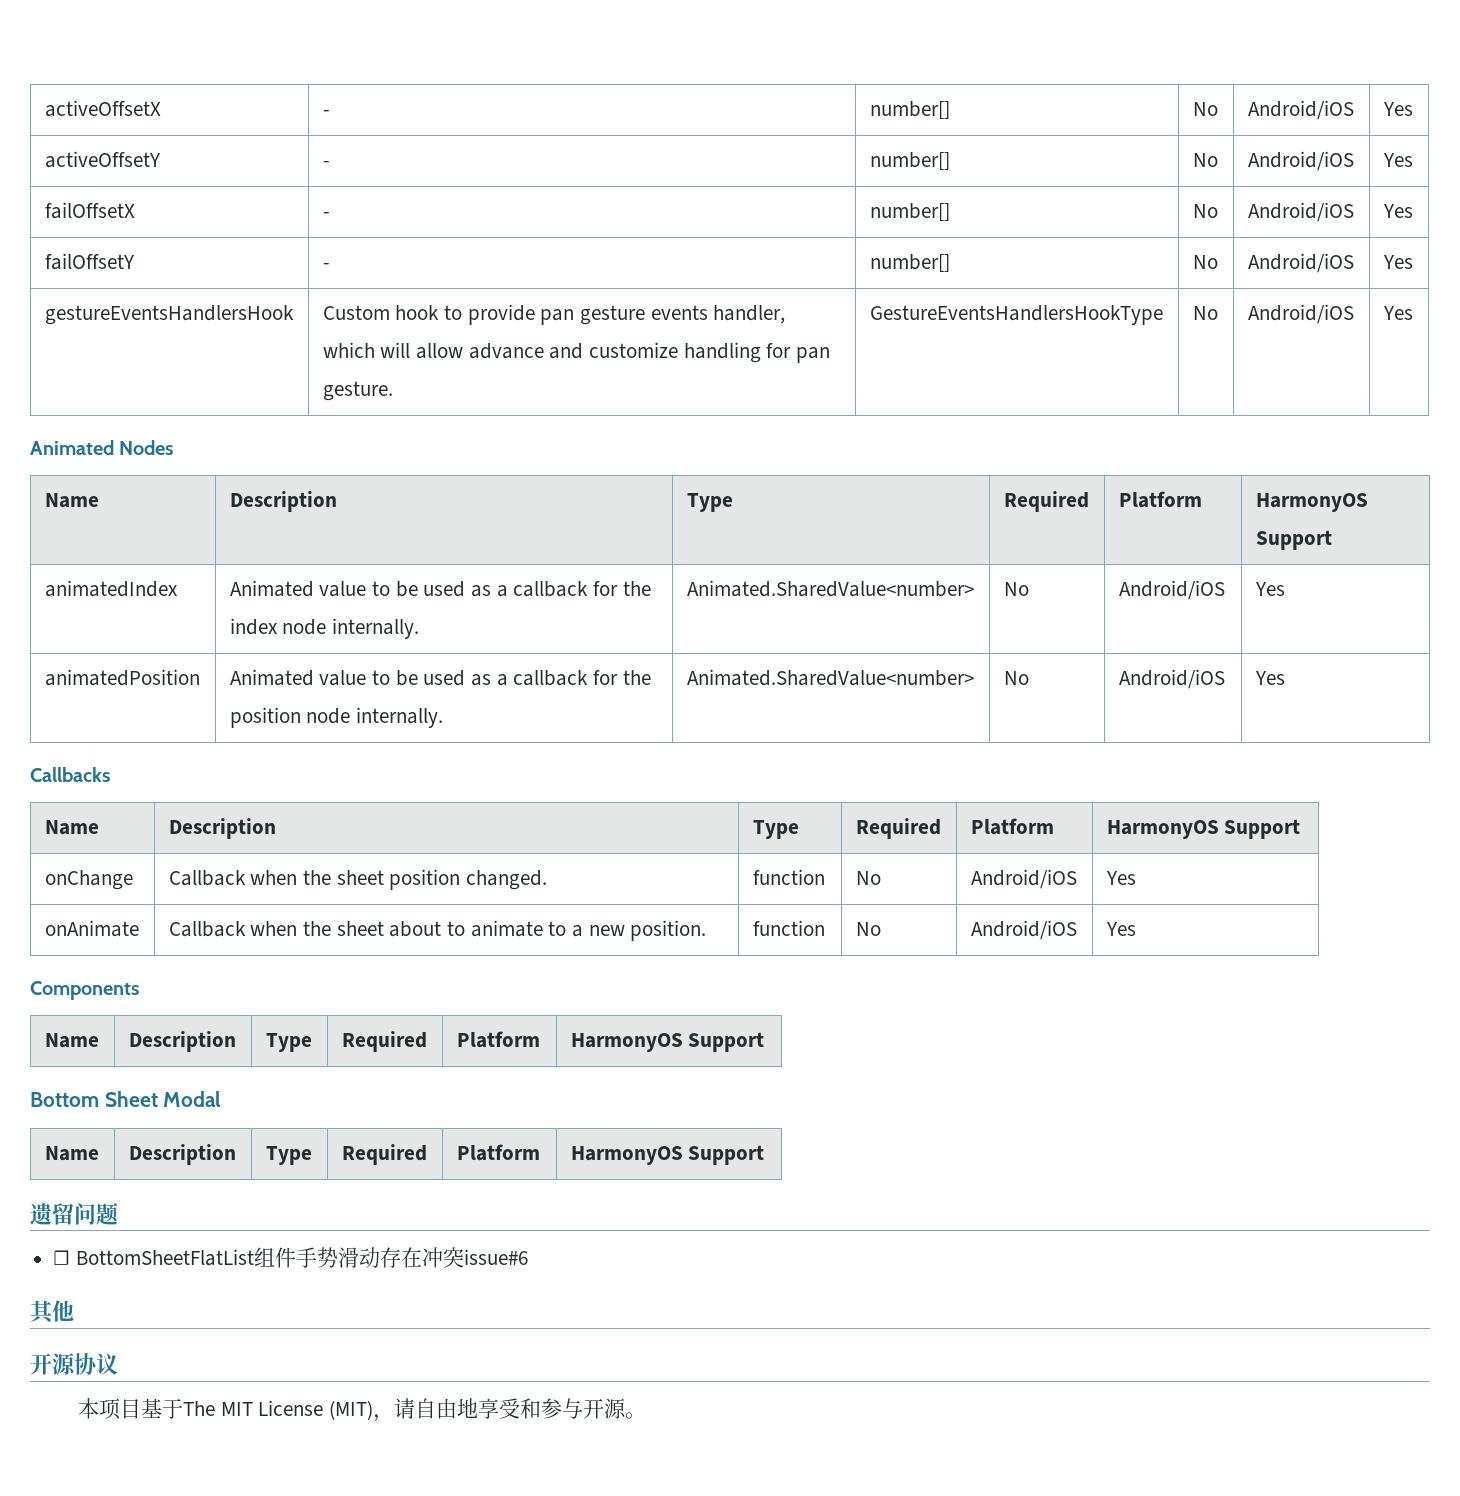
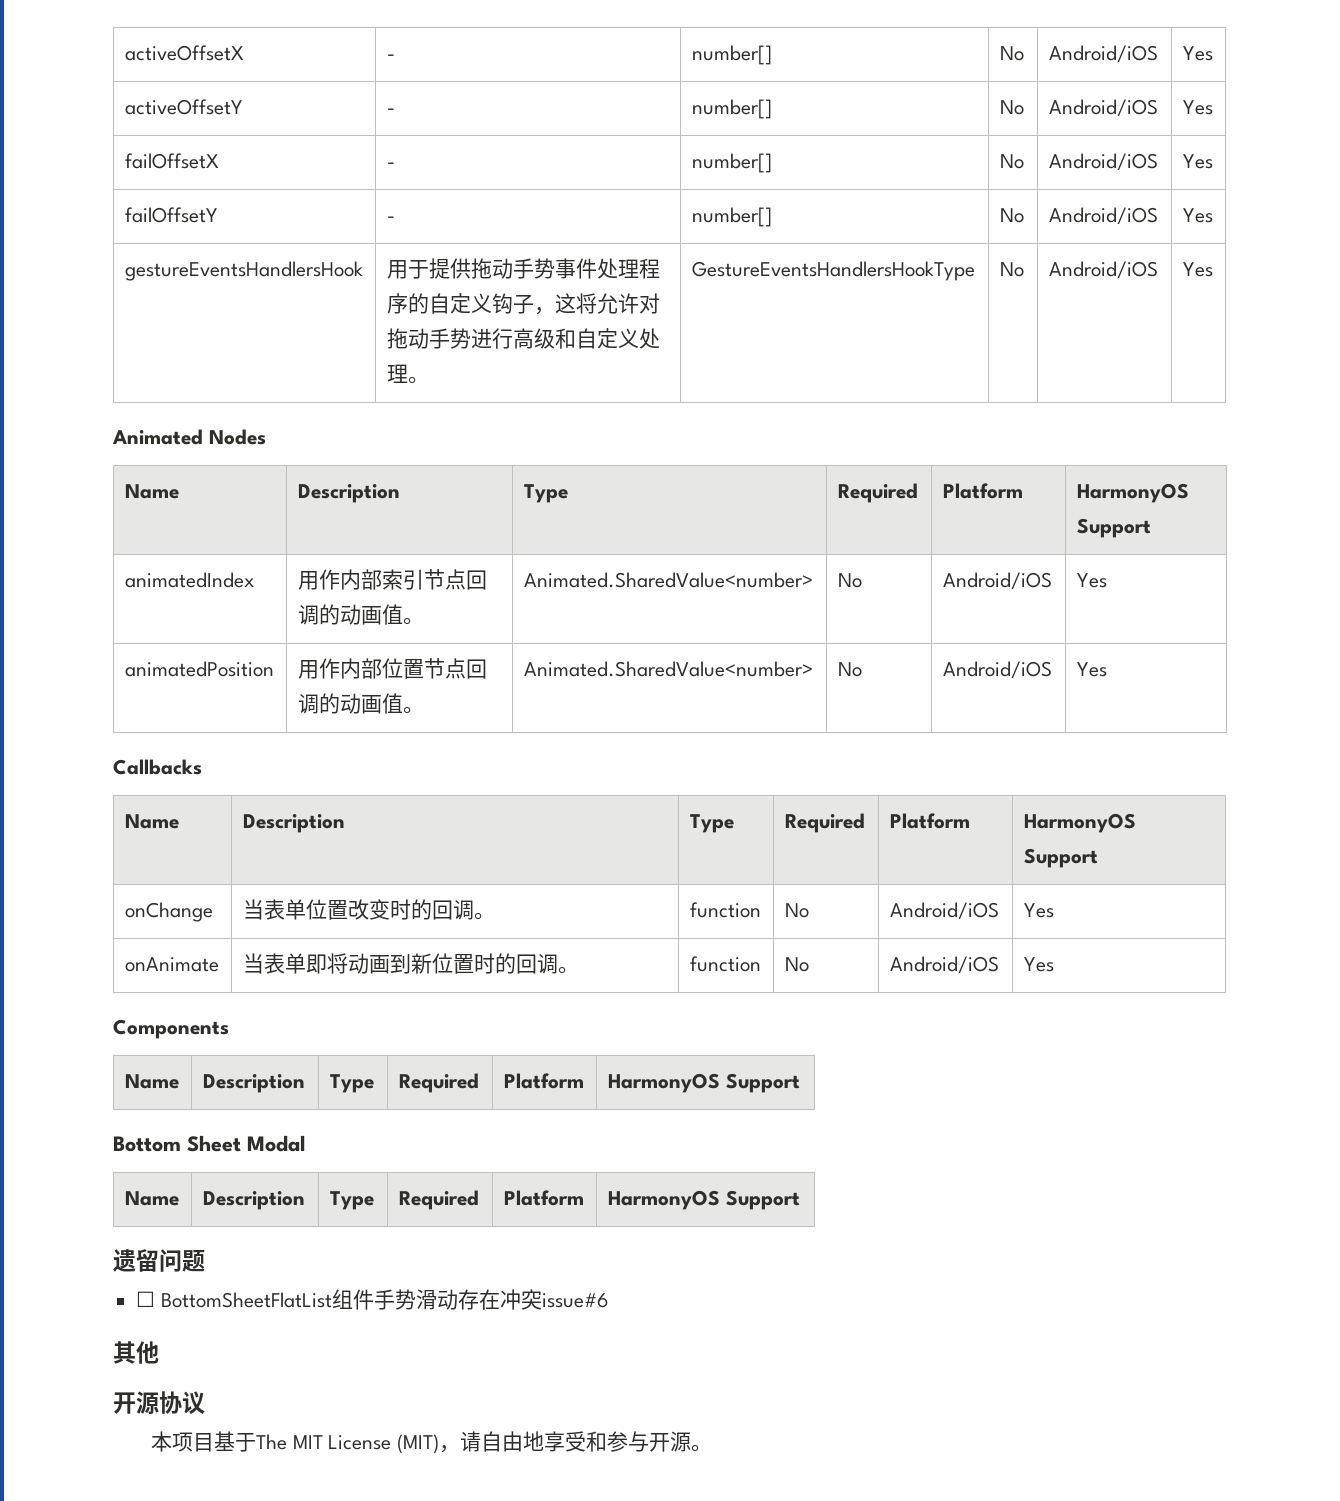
[322,304,786,325] [322,342,830,363] [322,381,393,401] Custom hook to provide pan gesture events handler, which will allow advance and customize handling for pan gesture. -> [386,258,660,279] [386,293,660,315] [386,328,660,349] [386,364,429,384] 用于提供拖动手势事件处理程序的自定义钩子，这将允许对拖动手势进行高级和自定义处理。
[229,580,651,597] [229,618,419,639] Animated value to be used as a callback for the index node internally. -> [297,569,487,590] [297,604,424,625] 用作内部索引节点回调的动画值。
[229,669,651,686] [229,707,443,728] Animated value to be used as a callback for the position node internally. -> [297,658,487,679] [297,693,424,714] 用作内部位置节点回调的动画值。
[168,869,547,890] Callback when the sheet position changed. -> [242,899,495,920] 当表单位置改变时的回调。
[168,920,707,941] Callback when the sheet about to animate to a new position. -> [242,953,579,974] 当表单即将动画到新位置时的回调。

